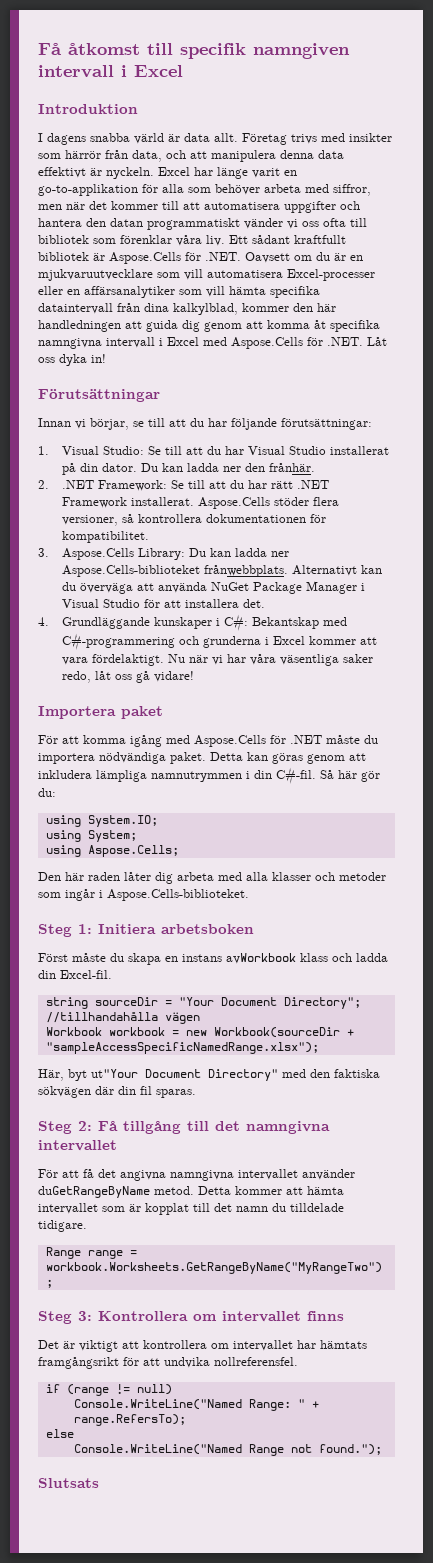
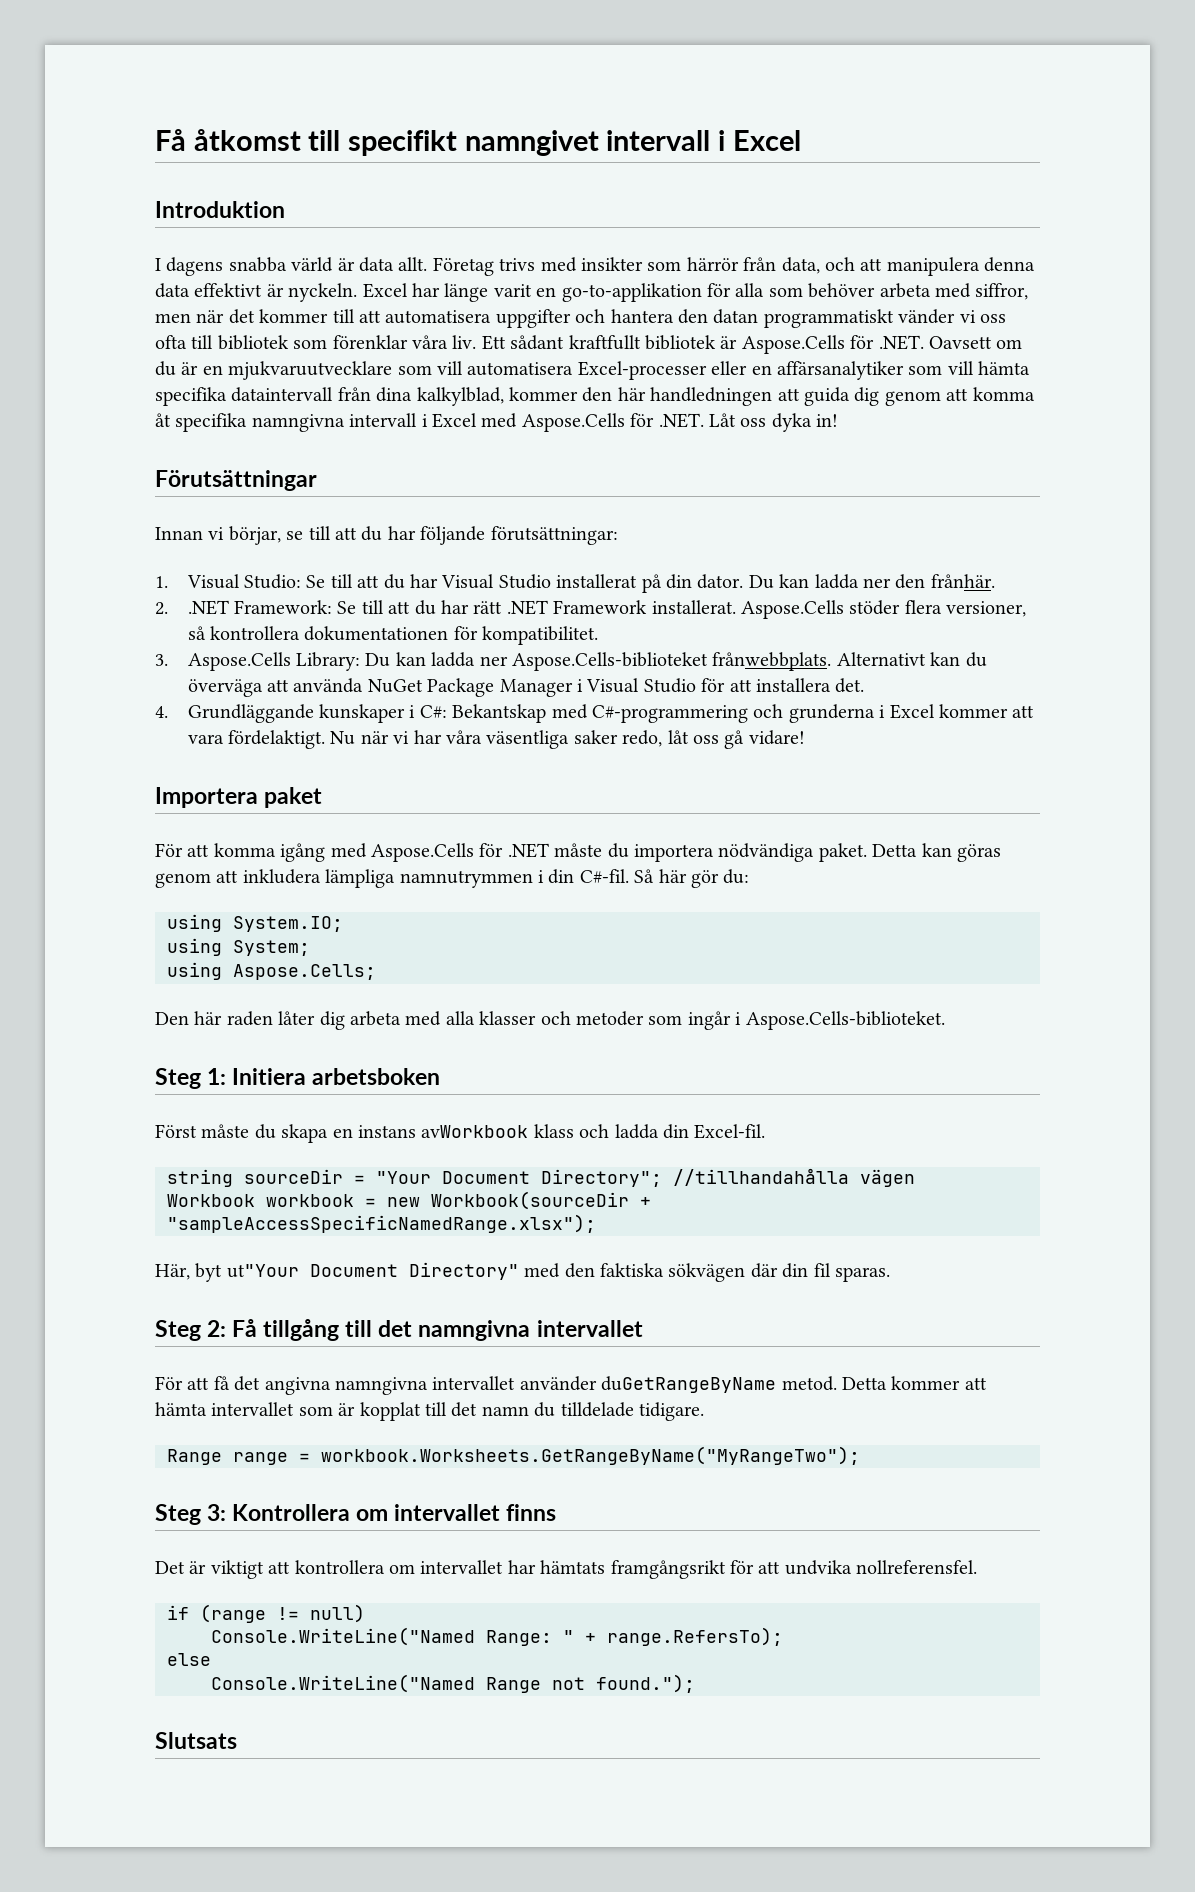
[180,43,350,59] specifik namngiven -> [348,130,599,156] specifikt namngivet

